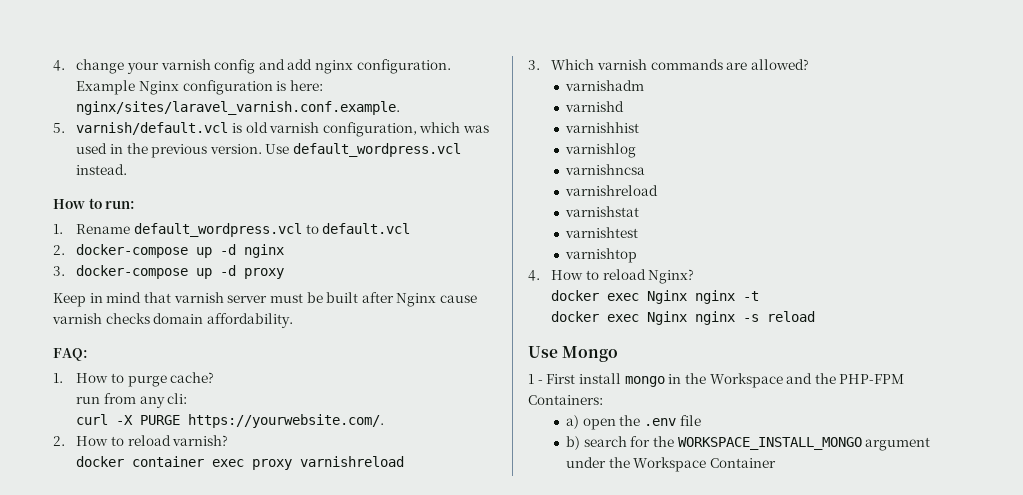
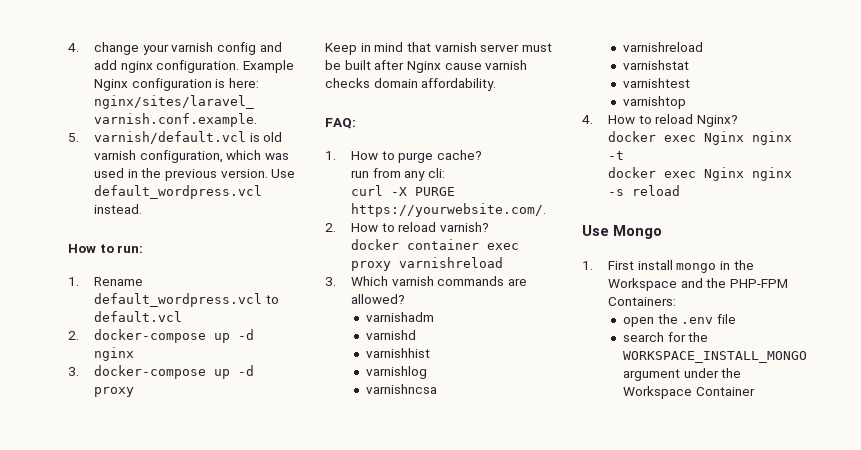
[528,374,543,384] 1 - -> [582,261,593,270] 1.
[566,415,580,429] a) -> (677, 301) none
[566,436,581,450] b) -> (736, 319) none

